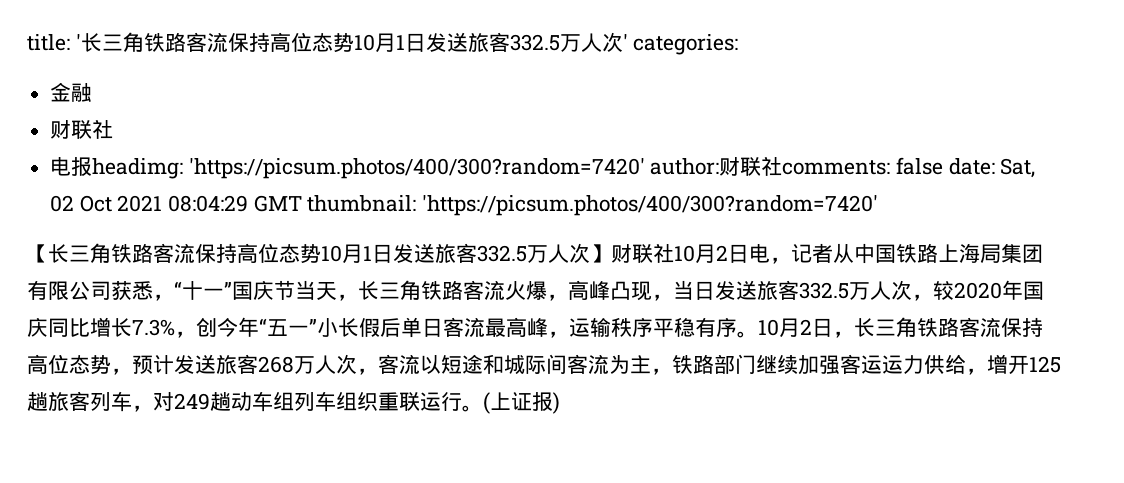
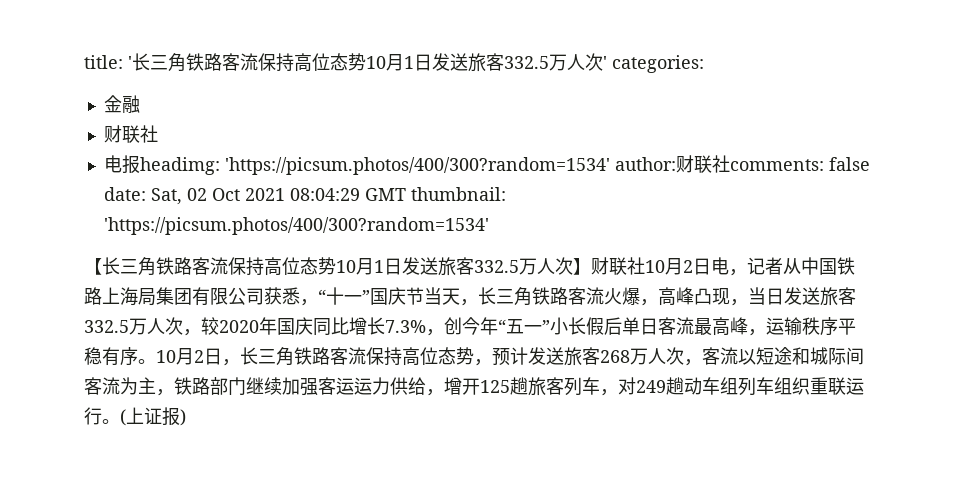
[188,158,645,179] 'https://picsum.photos/400/300?random=7420' -> [224,157,610,175] 'https://picsum.photos/400/300?random=1534'
[422,195,879,216] 'https://picsum.photos/400/300?random=7420' -> [103,217,489,235] 'https://picsum.photos/400/300?random=1534'

